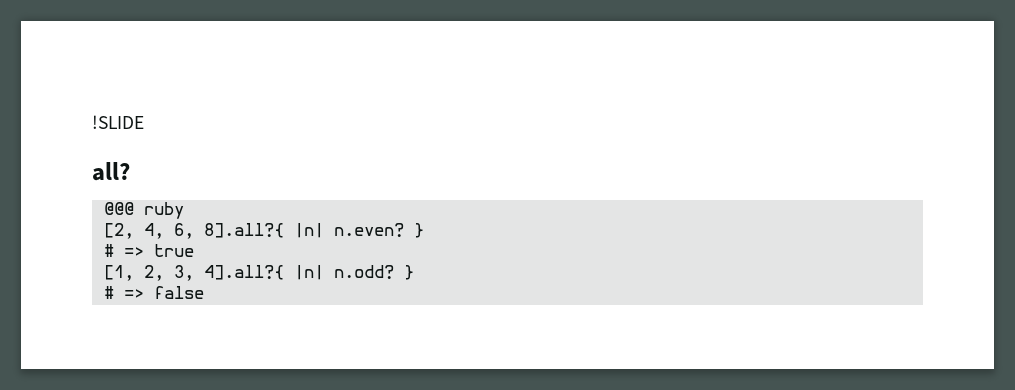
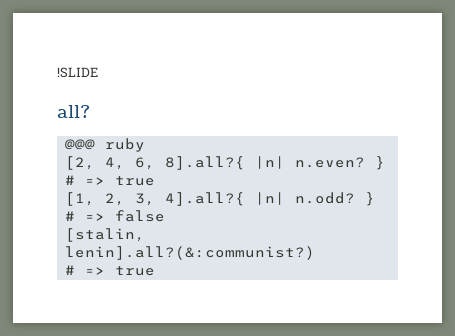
(204, 292) none -> [64,228,145,242] [64,246,315,260] [64,265,155,276] // [stalin, lenin].all?(&:communist?) // # => true

